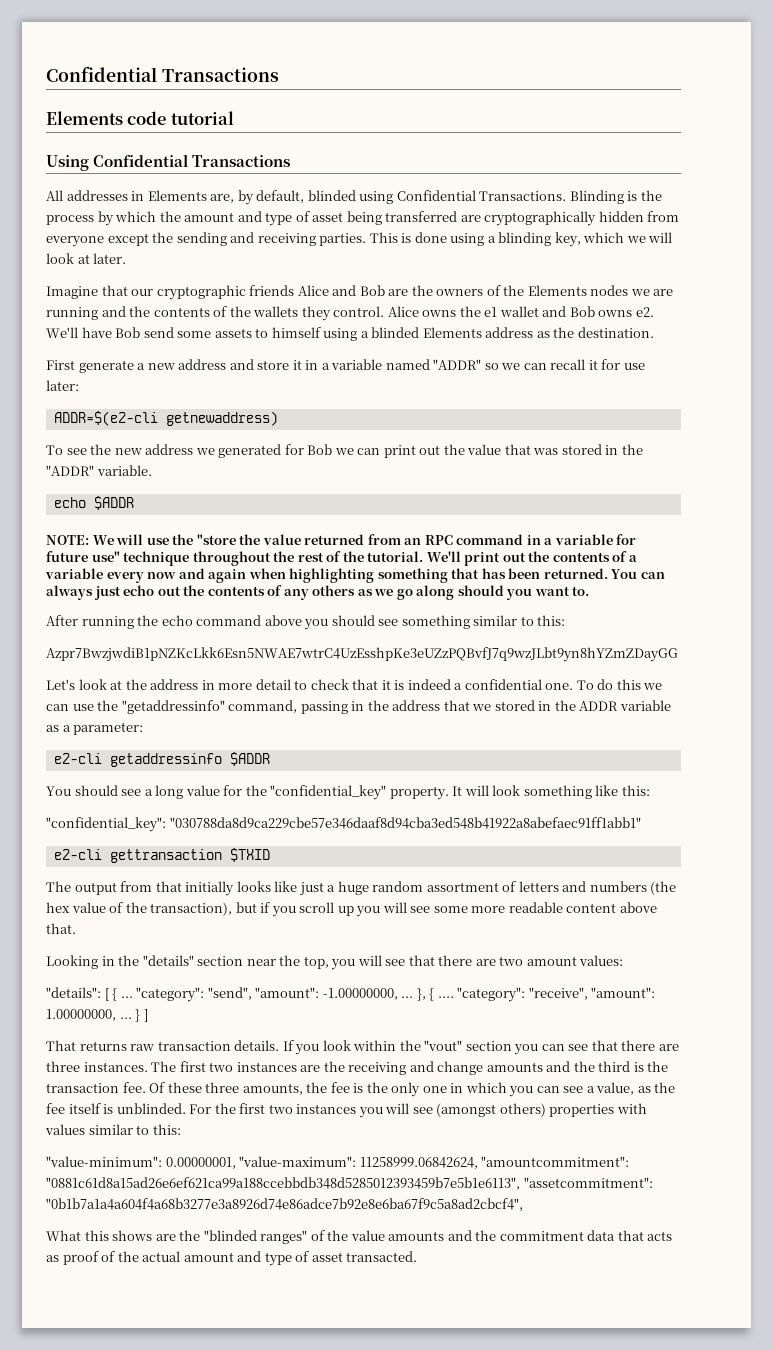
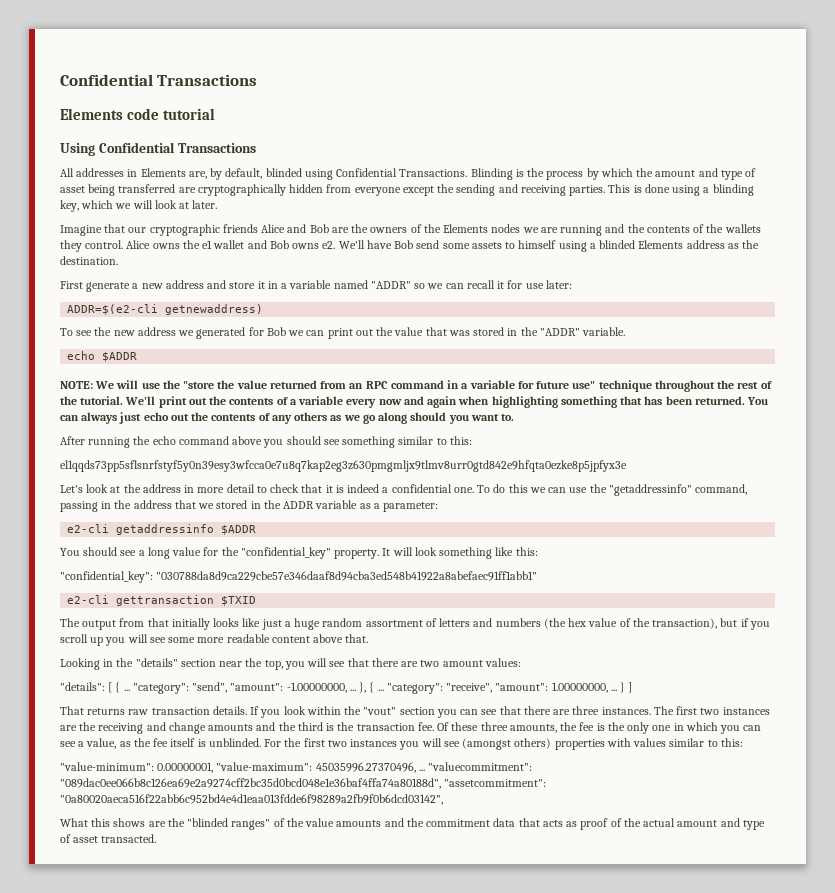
[46,647,678,662] Azpr7BwzjwdiB1pNZKcLkk6Esn5NWAE7wtrC4UzEsshpKe3eUZzPQBvfJ7q9wzJLbt9yn8hYZmZDayGG -> [60,460,627,472] el1qqds73pp5sflsnrfstyf5y0n39esy3wfcca0e7u8q7kap2eg3z630pmgmljx9tlmv8urr0gtd842e9hfqta0ezke8p5jpfyx3e
[437,996,454,998] .... -> [377,689,384,691] ...
[359,1156,630,1169] [46,1177,653,1190] [46,1198,523,1211] 11258999.06842624, "amountcommitment": "0881c61d8a15ad26e6ef621ca99a188ccebbdb348d5285012393459b7e5b1e6113", "assetcommitment": "0b1b7a1a4a604f4a68b3277e3a8926d74e86adce7b92e8e6ba67f9c5a8ad2cbcf4", -> [315,762,533,773] [60,778,547,789] [60,794,443,805] 45035996.27370496, ... "valuecommitment": "089dac0ee066b8c126ea69e2a9274cff2bc35d0bcd048e1e36baf4ffa74a80188d", "assetcommitment": "0a80020aeca516f22abb6c952bd4e4d1eaa013fdde6f98289a2fb9f0b6dcd03142",

